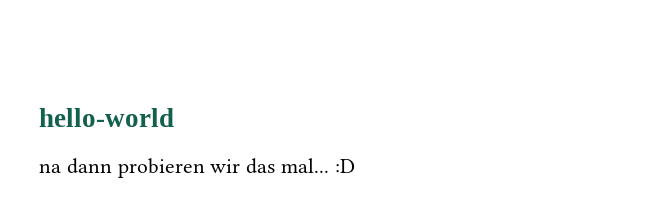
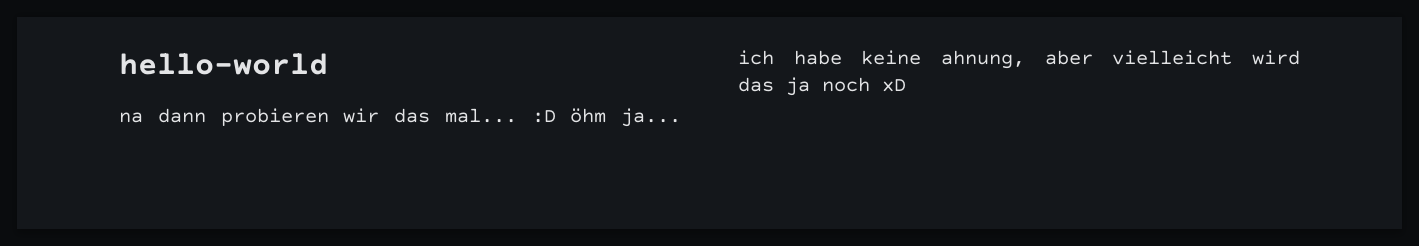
(355, 166) none -> [570,108,681,127] [738,50,1300,69] [738,77,906,96] öhm ja... ich habe keine ahnung, aber vielleicht wird das ja noch xD

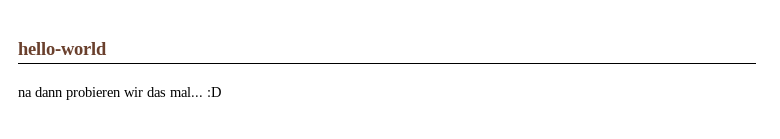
[570,108,681,127] [738,50,1300,69] [738,77,906,96] öhm ja... ich habe keine ahnung, aber vielleicht wird das ja noch xD -> (221, 92) none

